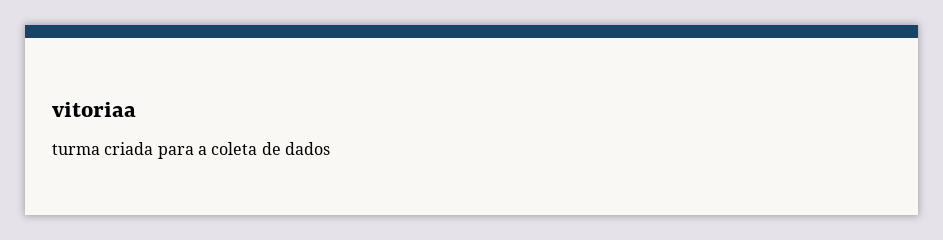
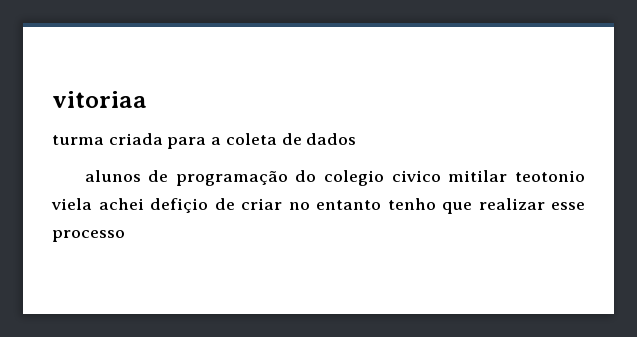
(330, 148) none -> [84,170,585,186] [51,198,585,214] [52,230,125,242] // alunos de programação do colegio civico mitilar teotonio viela achei defiçio de criar no entanto tenho que realizar esse processo

